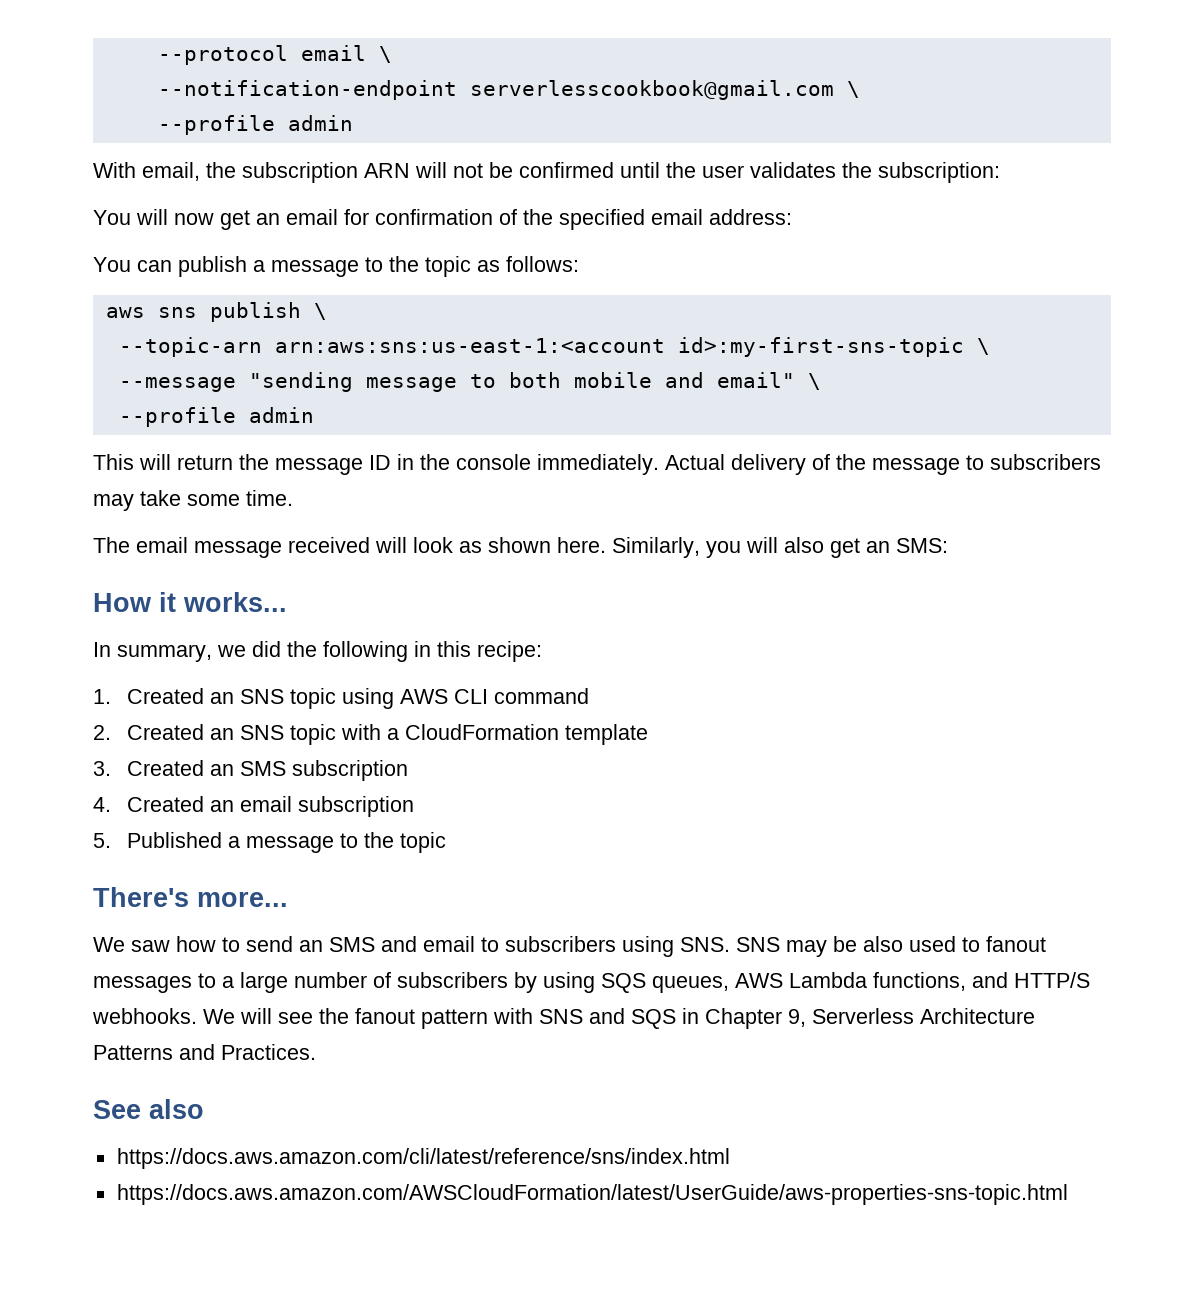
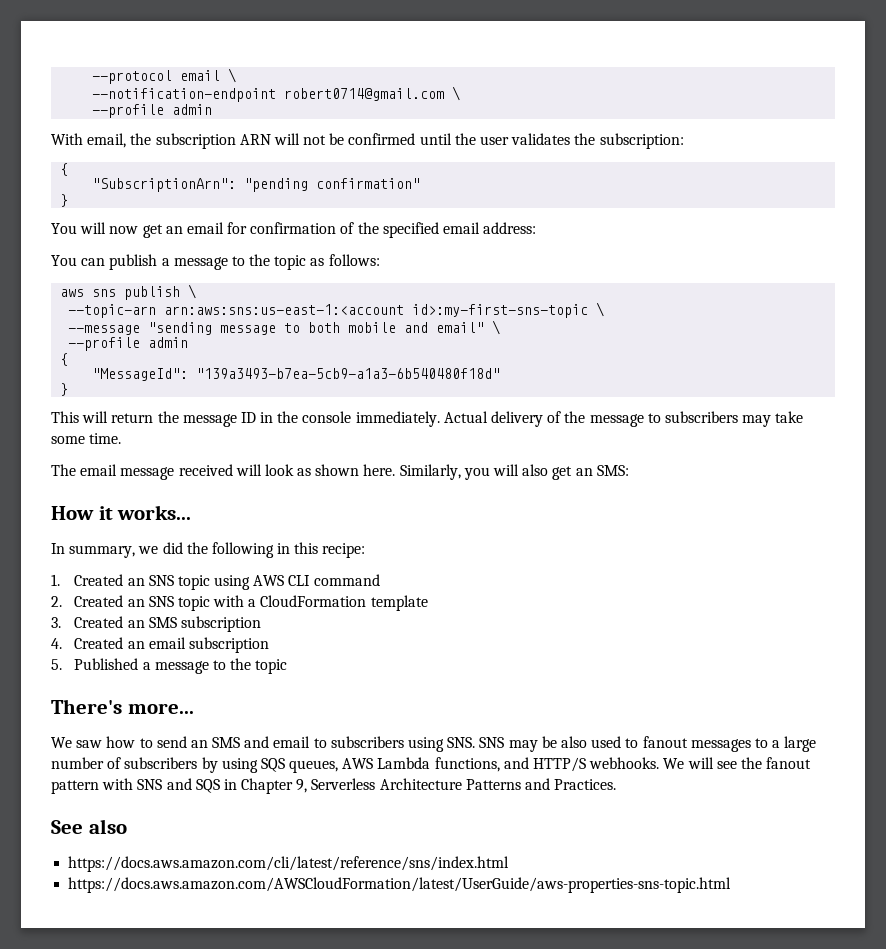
[469,80,834,100] serverlesscookbook@gmail.com -> [284,88,445,101] robert0714@gmail.com
(1000, 172) none -> [60,163,69,176] [92,178,421,192] [60,194,69,207] // { // "SubscriptionArn": "pending confirmation" // }
(314, 415) none -> [60,353,69,366] [92,368,501,381] [60,383,69,396] // { // "MessageId": "139a3493-b7ea-5cb9-a1a3-6b540480f18d" // }

